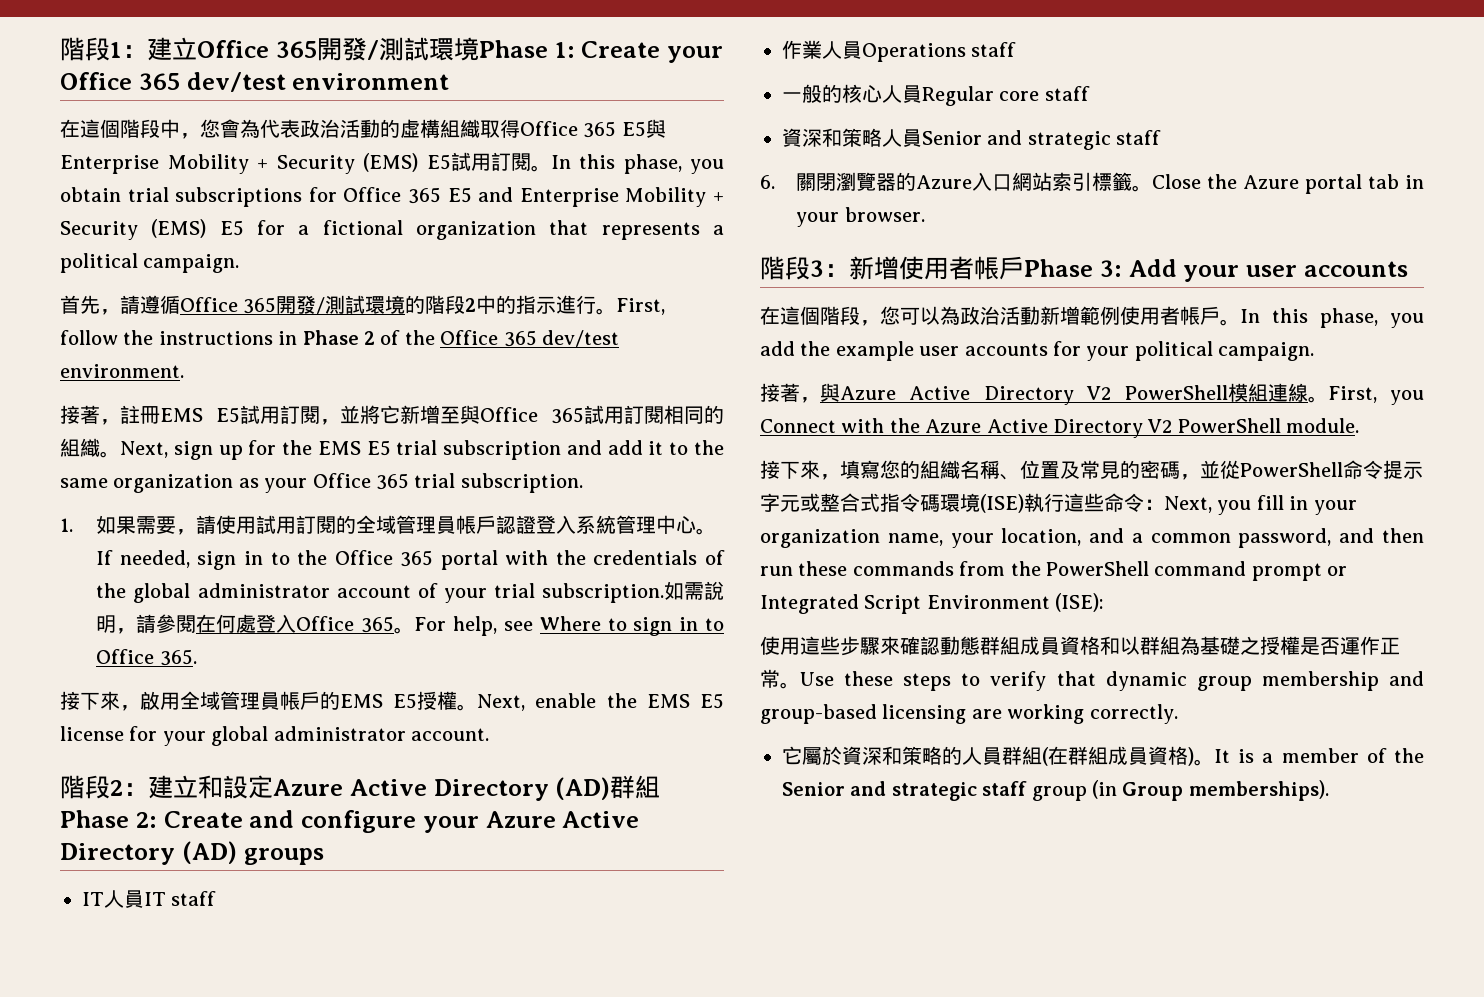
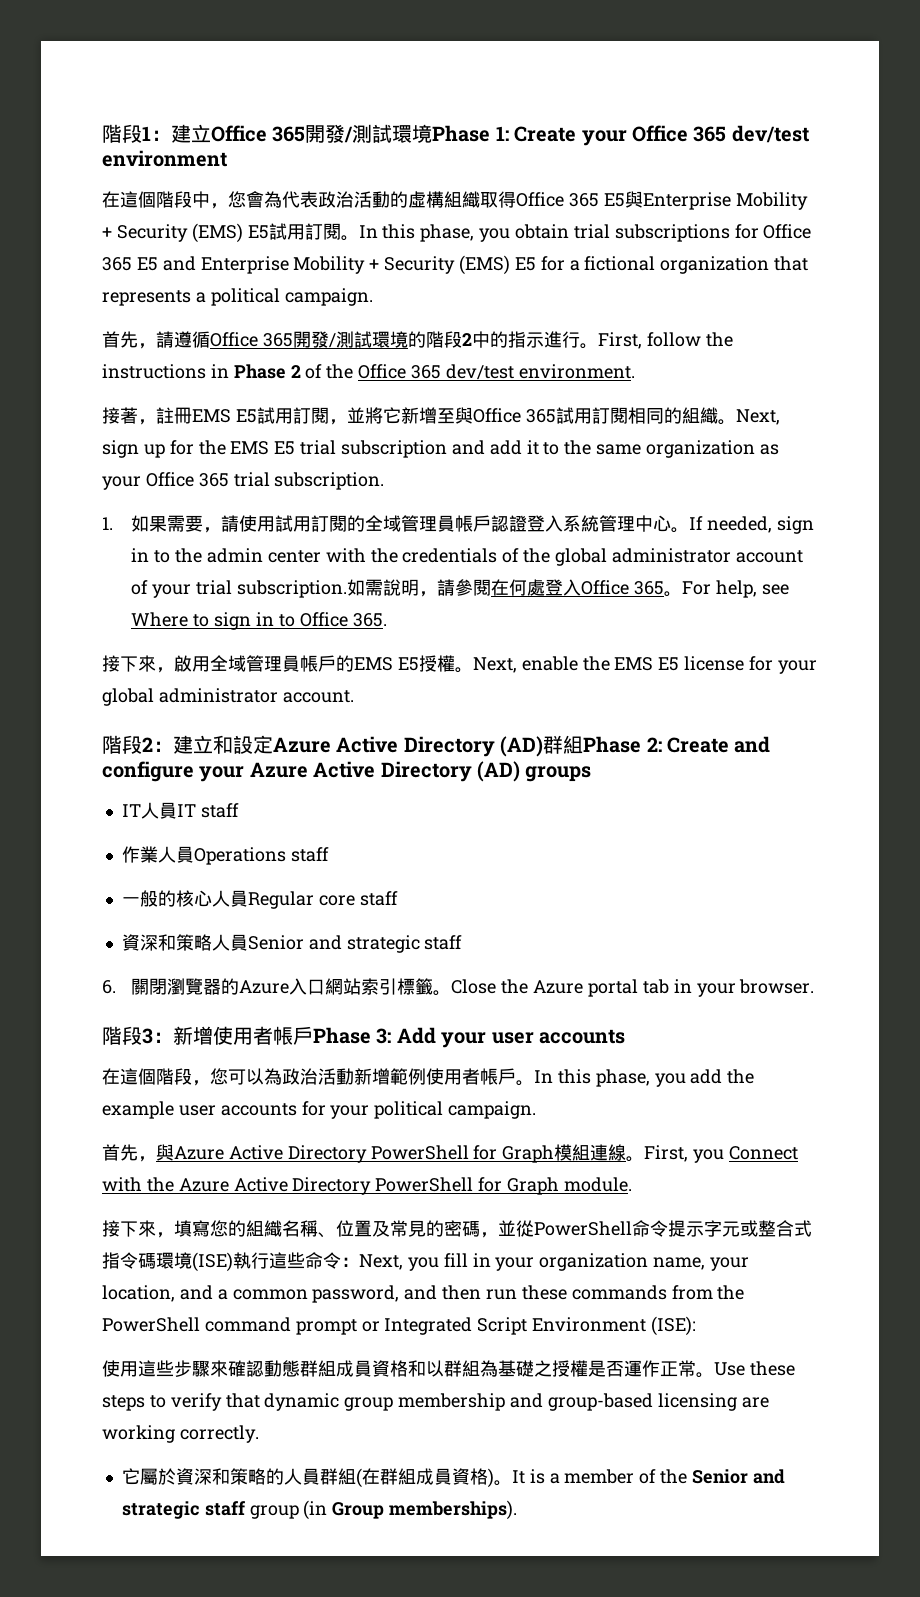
[334,550,498,570] Office 365 portal -> [206,548,321,563] admin center
[760,383,800,402] 接著 -> [102,1144,138,1161] 首先
[1086,385,1228,400] V2 PowerShell -> [370,1145,555,1163] PowerShell for Graph
[1147,418,1281,433] V2 PowerShell -> [375,1177,560,1195] PowerShell for Graph

